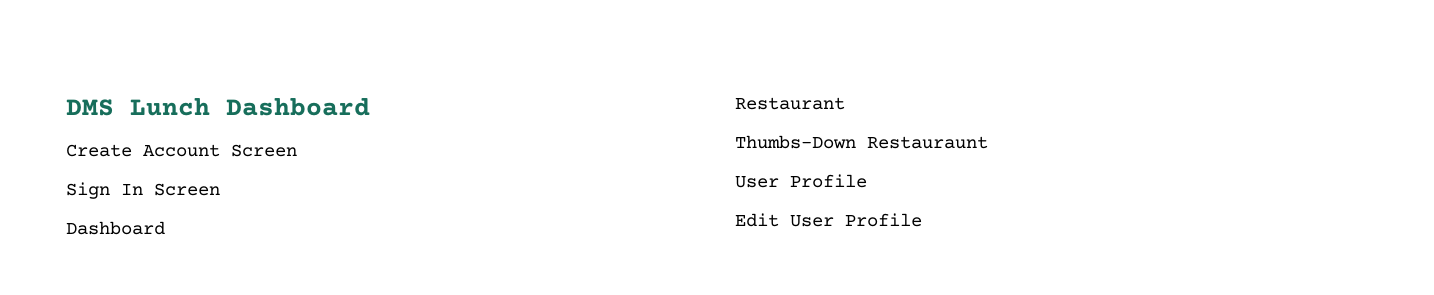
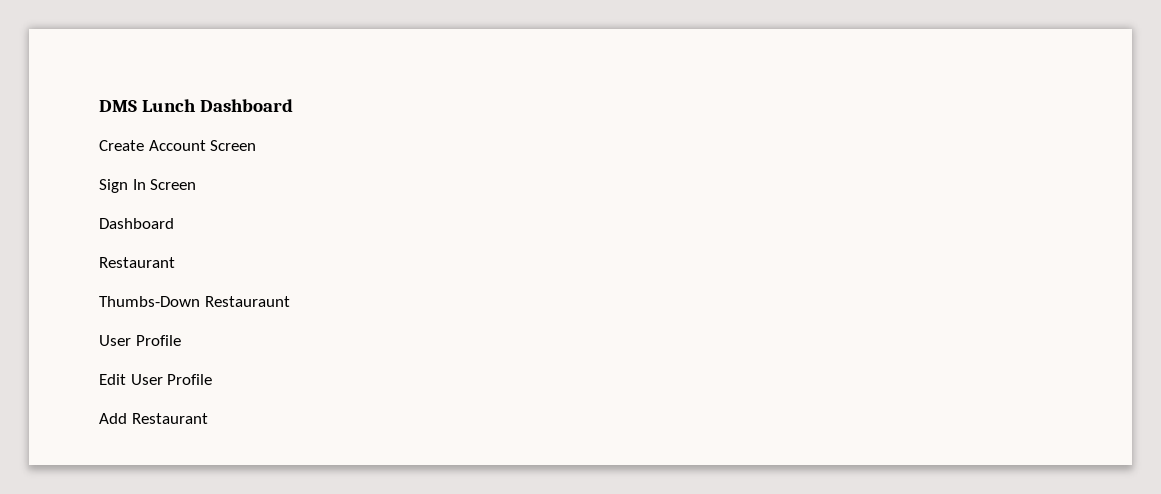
(922, 220) none -> [99,413,208,424] // Add Restaurant

